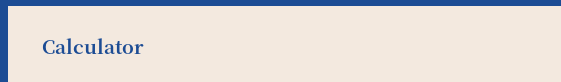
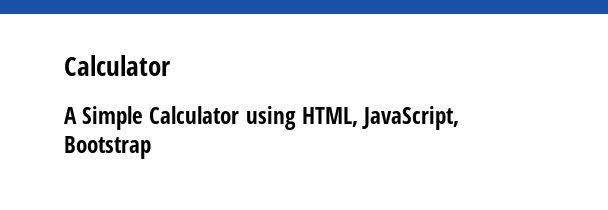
[42,38,144,54] Calculator -> [64,55,171,76] [64,106,460,130] [64,136,151,159] Calculator // A Simple Calculator using HTML, JavaScript, Bootstrap

